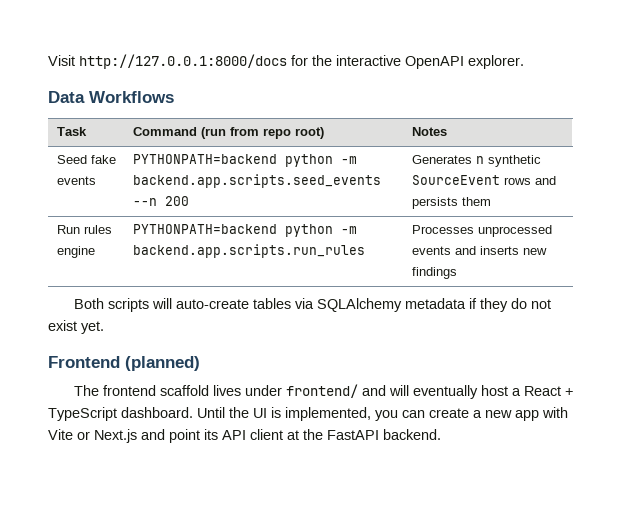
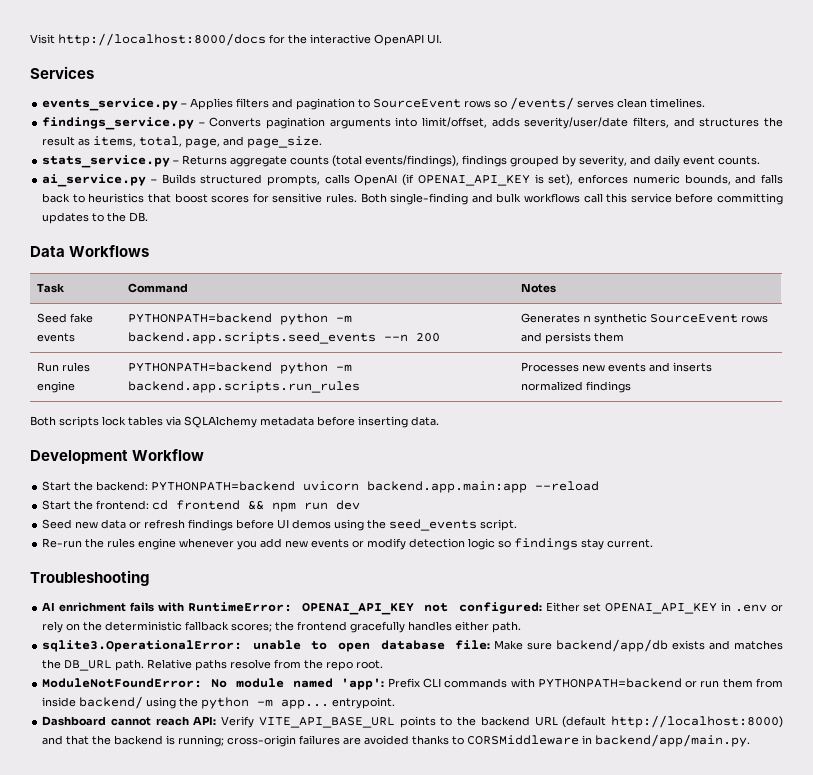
[79,54,287,69] http://127.0.0.1:8000/docs -> [58,33,266,46] http://localhost:8000/docs
[468,55,524,69] explorer. -> [427,34,442,44] [30,66,94,79] [42,97,706,111] [42,117,783,130] [42,136,323,148] [42,155,761,168] [42,174,784,187] [42,193,784,205] [42,212,149,224] UI. // Services // events_service.py – Applies filters and pagination to SourceEvent rows so /events/ serves clean timelines. // findings_service.py – Converts pagination arguments into limit/offset, adds severity/user/date filters, and structures the result as items, total, page, and page_size. // stats_service.py – Returns aggregate counts (total events/findings), findings grouped by severity, and daily event counts. // ai_service.py – Builds structured prompts, calls OpenAI (if OPENAI_API_KEY is set), enforces numeric bounds, and falls back to heuristics that boost scores for sensitive rules. Both single-finding and bulk workflows call this service before committing updates to the DB.
[200,127,324,139] (run from repo root) -> (189, 288) none
[477,225,552,237] unprocessed -> [582,364,606,372] new
[522,248,547,255] new -> [521,381,584,391] normalized
[151,298,249,309] will auto-create -> [102,416,126,426] lock
[468,298,551,312] [48,320,104,334] [48,356,200,371] [73,384,573,399] [48,407,568,421] [48,429,441,443] if they do not exist yet. // Frontend (planned) // The frontend scaffold lives under frontend/ and will eventually host a React + TypeScript dashboard. Until the UI is implemented, you can create a new app with Vite or Next.js and point its API client at the FastAPI backend. -> [317,416,439,428] [30,449,205,464] [42,481,600,493] [42,500,361,512] [42,519,518,531] [42,538,654,550] [30,570,149,586] [42,602,783,615] [42,621,522,633] [42,639,784,652] [42,659,384,671] [42,678,783,690] [42,696,396,709] [42,715,783,728] [42,734,751,747] before inserting data. // Development Workflow // Start the backend: PYTHONPATH=backend uvicorn backend.app.main:app --reload // Start the frontend: cd frontend && npm run dev // Seed new data or refresh findings before UI demos using the seed_events script. // Re-run the rules engine whenever you add new events or modify detection logic so findings stay current. // Troubleshooting // AI enrichment fails with RuntimeError: OPENAI_API_KEY not configured: Either set OPENAI_API_KEY in .env or rely on the deterministic fallback scores; the frontend gracefully handles either path. // sqlite3.OperationalError: unable to open database file: Make sure backend/app/db exists and matches the DB_URL path. Relative paths resolve from the repo root. // ModuleNotFoundError: No module named 'app': Prefix CLI commands with PYTHONPATH=backend or run them from inside backend/ using the python -m app... entrypoint. // Dashboard cannot reach API: Verify VITE_API_BASE_URL points to the backend URL (default http://localhost:8000) and that the backend is running; cross-origin failures are avoided thanks to CORSMiddleware in backend/app/main.py.

